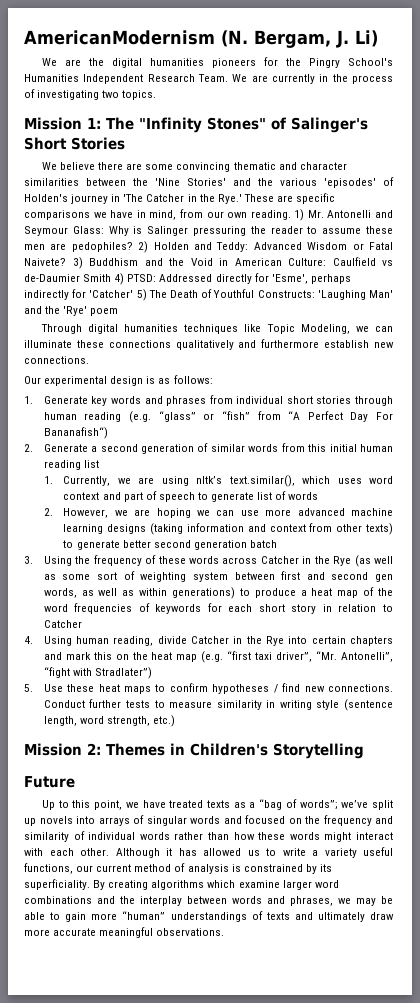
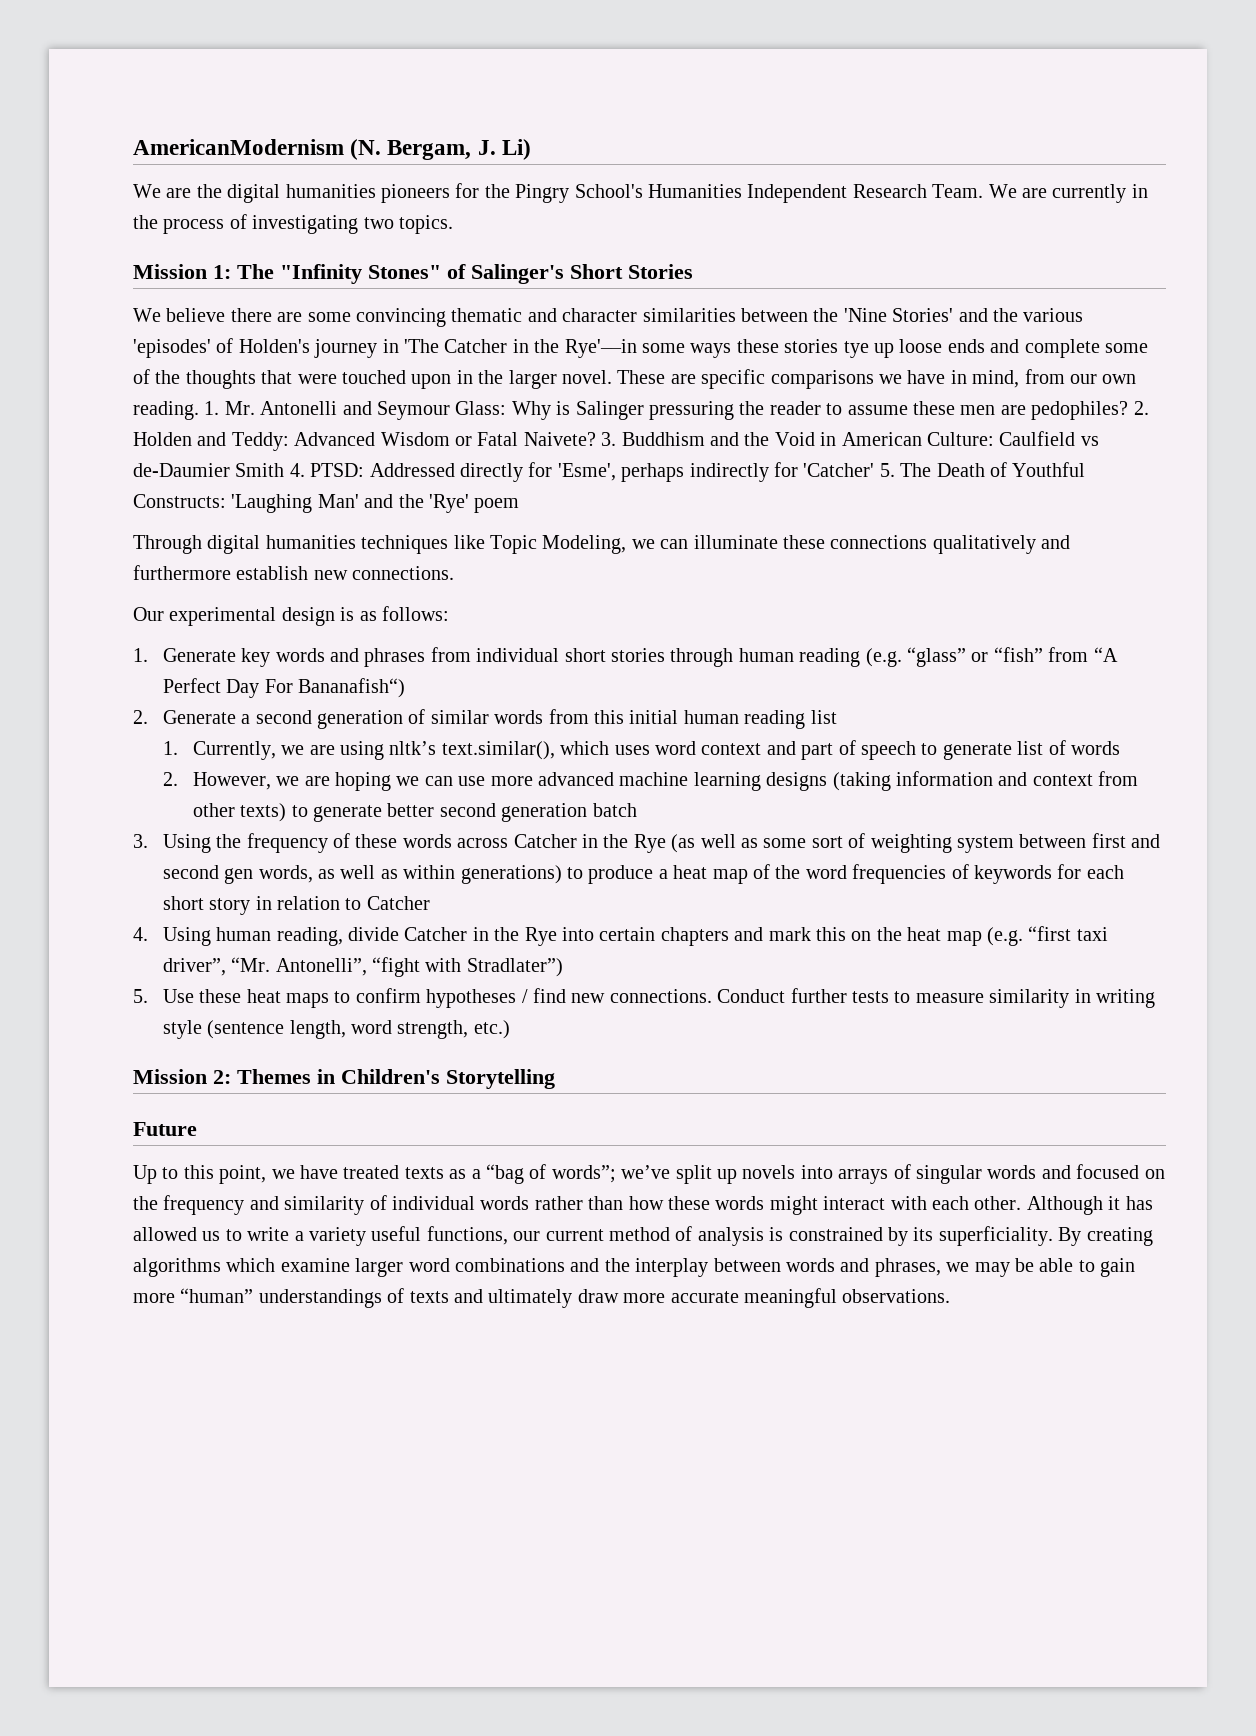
[217,194,242,204] Rye.' -> [564,339,1148,358] [133,369,612,389] Rye'––in some ways these stories tye up loose ends and complete some of the thoughts that were touched upon in the larger novel.
[294,209,305,221] 1) -> [204,401,220,415] 1.
[138,241,149,253] 2) -> [1133,401,1149,415] 2.
[72,257,83,269] 3) -> [601,432,617,446] 3.
[114,273,125,285] 4) -> [289,463,305,477] 4.
[136,289,147,301] 5) -> [879,463,895,477] 5.

